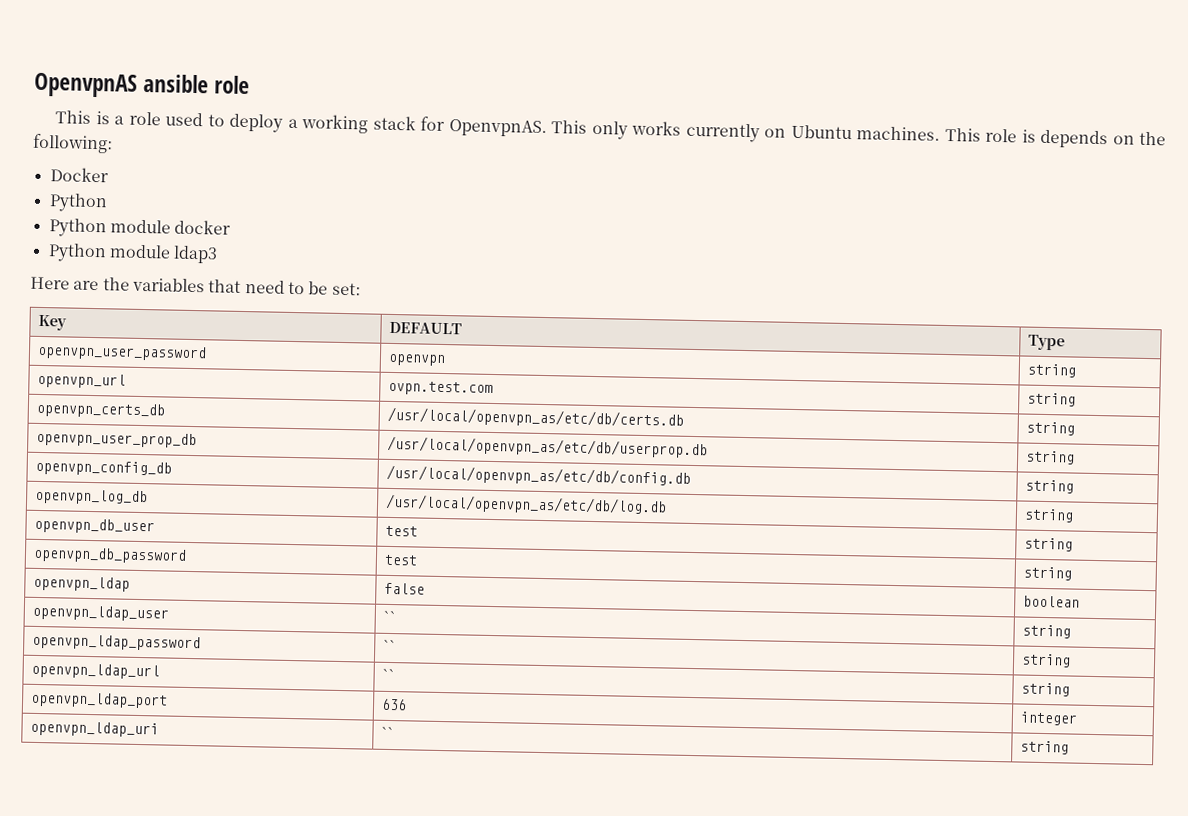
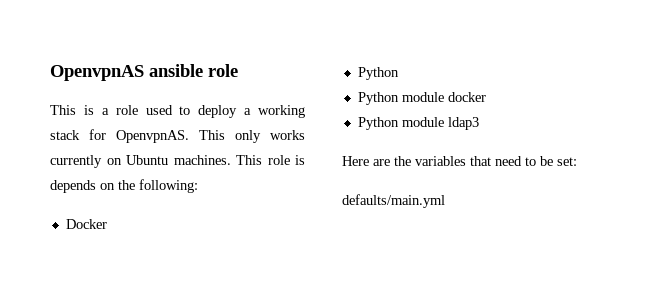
[37,314,67,331] [388,321,462,335] [1027,334,1065,351] [36,343,207,362] [387,353,446,367] [1026,363,1076,378] [36,372,126,389] [387,380,493,396] [1026,392,1076,407] [35,401,165,419] [386,406,684,429] [1025,421,1075,436] [35,430,197,449] [386,435,708,459] [1024,450,1075,465] [34,459,172,477] [385,464,691,487] [1024,479,1074,494] [34,488,148,506] [384,493,667,516] [1023,508,1074,523] [33,517,155,535] [384,525,418,537] [1023,537,1073,552] [32,546,187,564] [383,554,418,566] [1022,566,1072,581] [32,575,130,592] [383,582,425,595] [1022,595,1080,608] [31,604,169,622] [382,610,396,624] [1021,624,1071,639] [31,633,201,652] [382,639,396,653] [1020,653,1071,668] [30,662,160,680] [381,668,395,682] [1020,682,1070,697] [29,691,168,709] [380,698,407,711] [1019,711,1078,726] [29,720,159,738] [380,726,394,740] [1019,740,1069,755] // Key | DEFAULT | Type // openvpn_user_password | openvpn | string // openvpn_url | ovpn.test.com | string // openvpn_certs_db | /usr/local/openvpn_as/etc/db/certs.db | string // openvpn_user_prop_db | /usr/local/openvpn_as/etc/db/userprop.db | string // openvpn_config_db | /usr/local/openvpn_as/etc/db/config.db | string // openvpn_log_db | /usr/local/openvpn_as/etc/db/log.db | string // openvpn_db_user | test | string // openvpn_db_password | test | string // openvpn_ldap | false | boolean // openvpn_ldap_user | `` | string // openvpn_ldap_password | `` | string // openvpn_ldap_url | `` | string // openvpn_ldap_port | 636 | integer // openvpn_ldap_uri | `` | string -> [342,194,445,208] // defaults/main.yml

